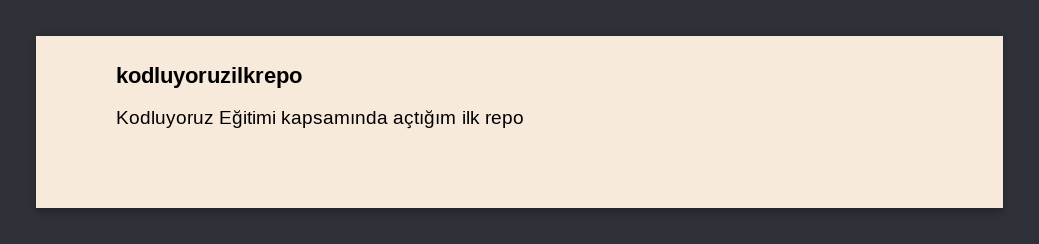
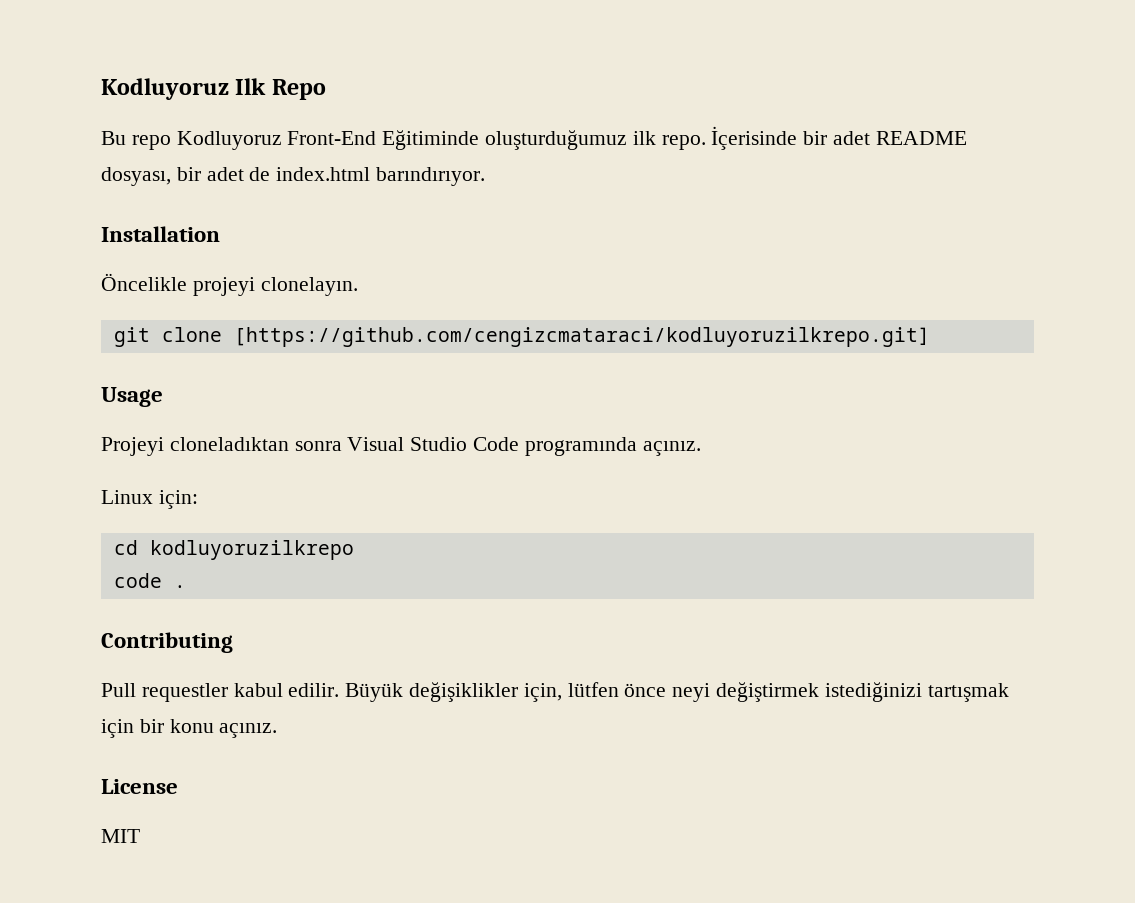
[116,67,302,88] [116,110,524,129] kodluyoruzilkrepo // Kodluyoruz Eğitimi kapsamında açtığım ilk repo -> [101,78,326,100] [101,126,967,150] [101,167,486,186] [101,226,220,242] [101,273,358,296] [113,327,930,347] [101,387,163,407] [101,437,701,456] [101,490,198,509] [113,540,354,560] [113,573,186,588] [101,632,233,653] [101,682,1009,702] [101,719,278,738] [101,779,178,794] [101,829,140,843] Kodluyoruz Ilk Repo // Bu repo Kodluyoruz Front-End Eğitiminde oluşturduğumuz ilk repo. İçerisinde bir adet README dosyası, bir adet de index.html barındırıyor. // Installation // Öncelikle projeyi clonelayın. // git clone [https://github.com/cengizcmataraci/kodluyoruzilkrepo.git] // Usage // Projeyi cloneladıktan sonra Visual Studio Code programında açınız. // Linux için: // cd kodluyoruzilkrepo // code . // Contributing // Pull requestler kabul edilir. Büyük değişiklikler için, lütfen önce neyi değiştirmek istediğinizi tartışmak için bir konu açınız. // License // MIT

